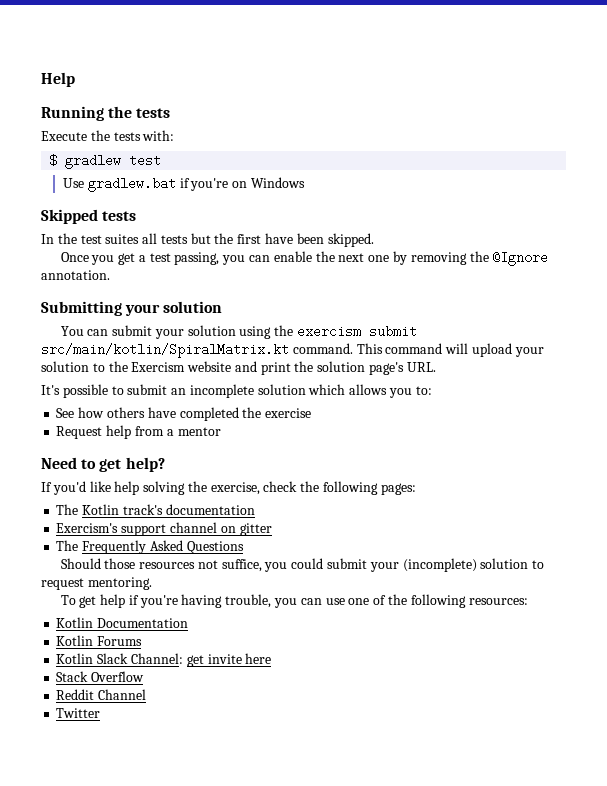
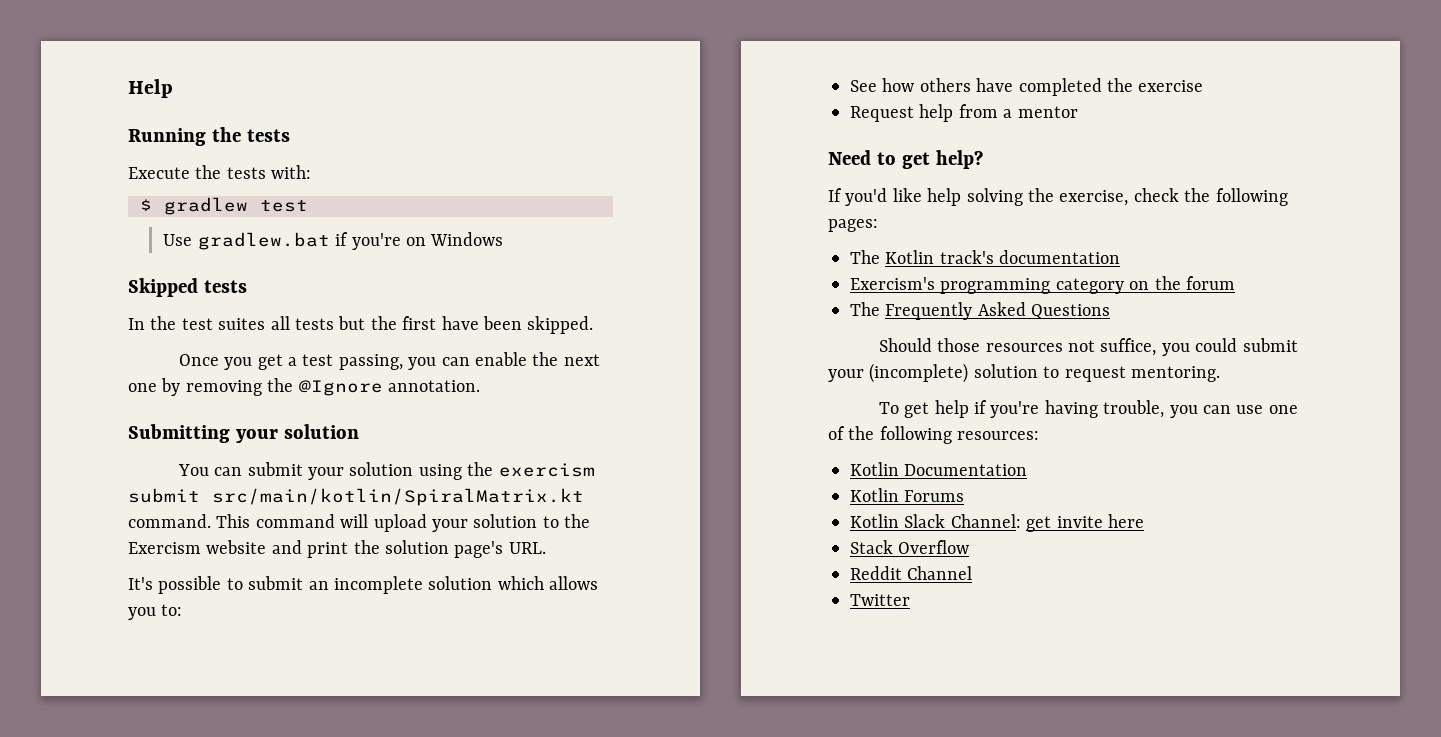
[121,522,272,536] support channel on gitter -> [940,276,1235,294] programming category on the forum

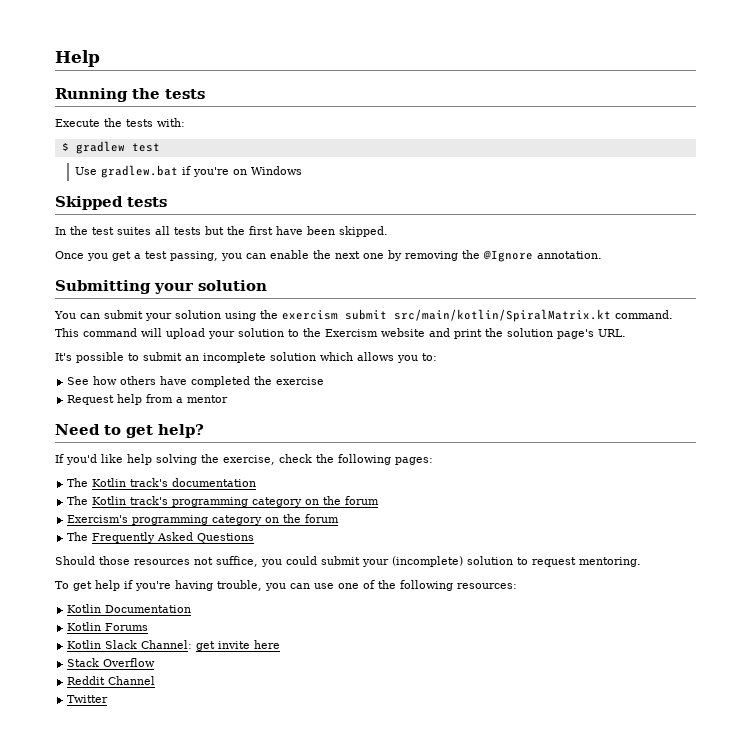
(1121, 257) none -> [67,496,380,507] // The Kotlin track's programming category on the forum

